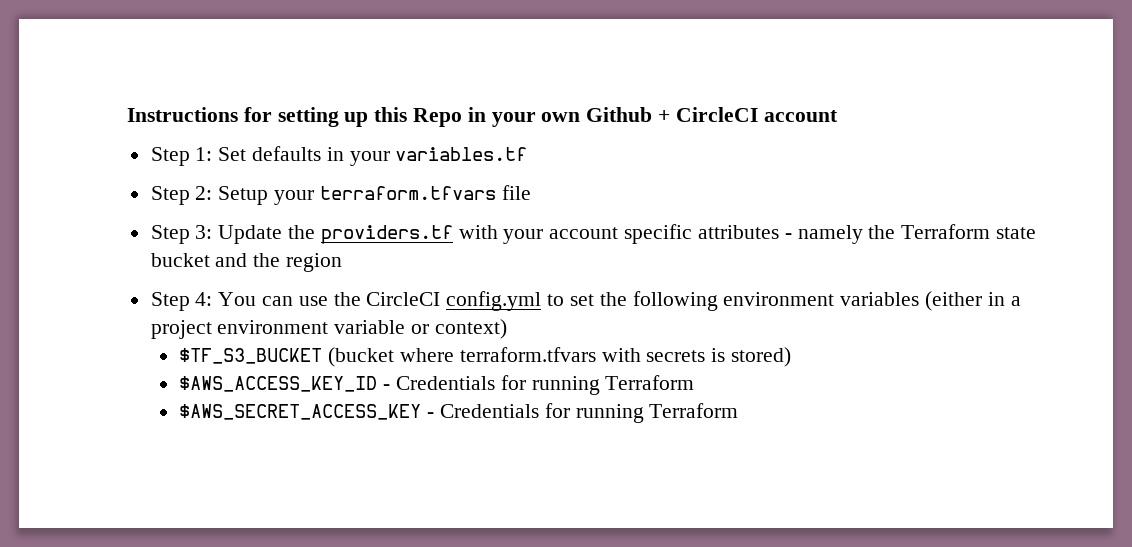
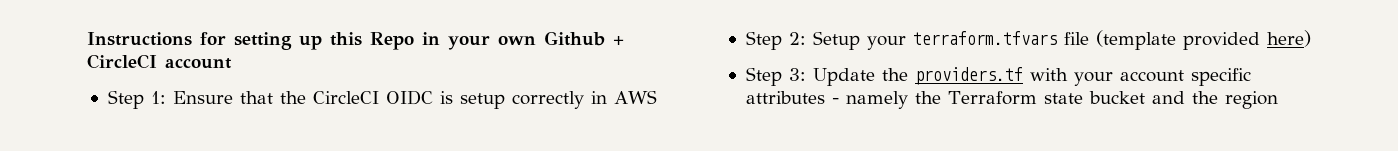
[218,146,528,166] Set defaults in your variables.tf -> [172,90,657,109] Ensure that the CircleCI OIDC is setup correctly in AWS
(531, 192) none -> [1095,30,1311,50] (template provided here)
[150,291,1021,311] [150,319,507,339] [179,347,792,367] [179,375,695,395] [179,403,739,423] // Step 4: You can use the CircleCI config.yml to set the following environment variables (either in a project environment variable or context) // $TF_S3_BUCKET (bucket where terraform.tfvars with secrets is stored) // $AWS_ACCESS_KEY_ID - Credentials for running Terraform // $AWS_SECRET_ACCESS_KEY - Credentials for running Terraform -> (1278, 100) none

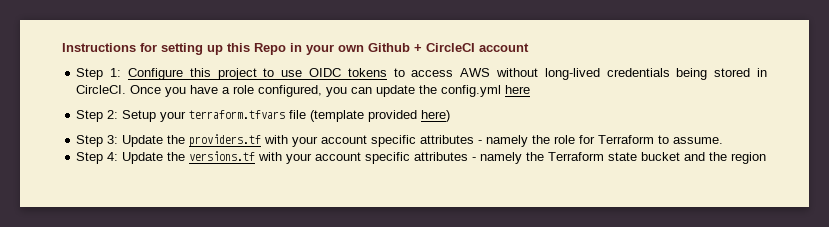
[172,90,657,109] Ensure that the CircleCI OIDC is setup correctly in AWS -> [127,68,767,80] [76,85,531,97] Configure this project to use OIDC tokens to access AWS without long-lived credentials being stored in CircleCI. Once you have a role configured, you can update the config.yml here
(941, 97) none -> [554,135,724,144] [76,151,545,164] role for Terraform to assume. // Step 4: Update the versions.tf with your account specific attributes - namely the

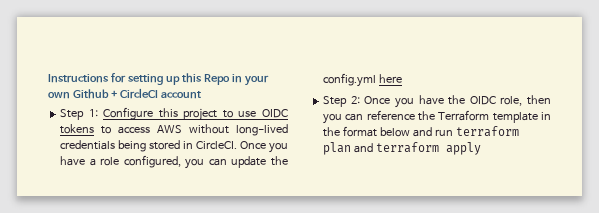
[122,110,451,122] [76,134,724,147] [76,151,767,164] Setup your terraform.tfvars file (template provided here) // Step 3: Update the providers.tf with your account specific attributes - namely the role for Terraform to assume. // Step 4: Update the versions.tf with your account specific attributes - namely the Terraform state bucket and the region -> [364,95,551,108] [323,110,551,124] [323,126,519,137] [323,142,482,155] Once you have the OIDC role, then you can reference the Terraform template in the format below and run terraform plan and terraform apply

